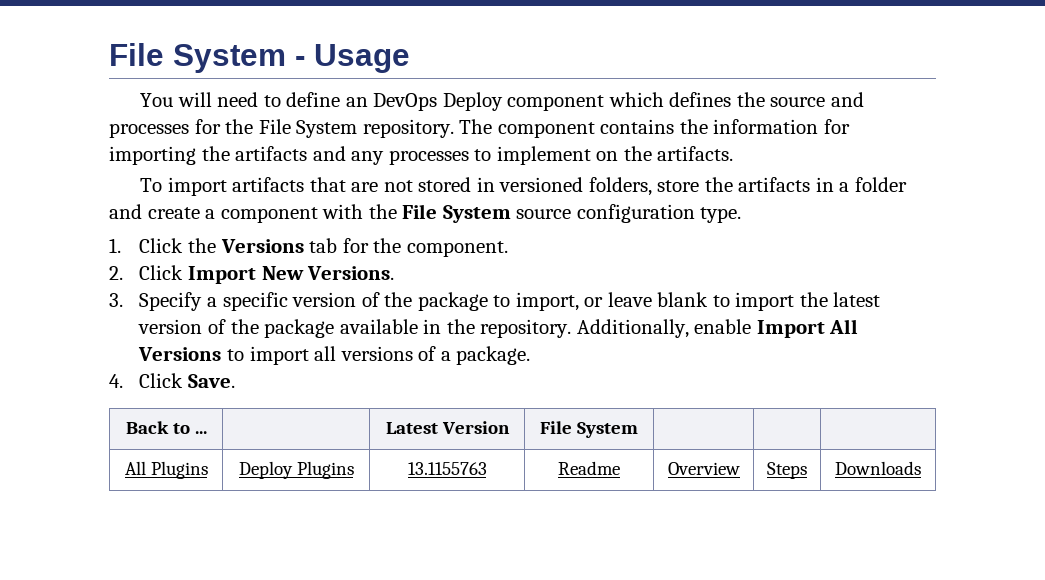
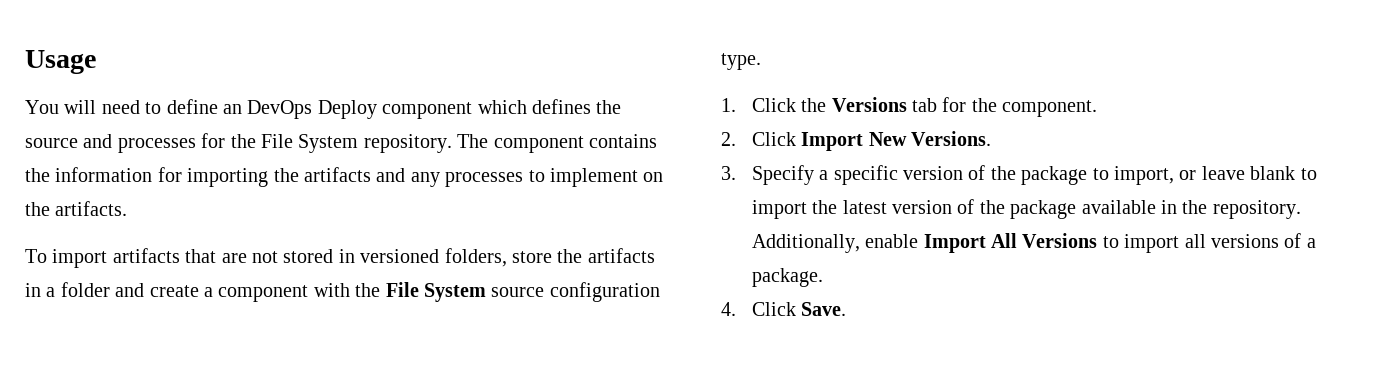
[109,43,305,73] File System - -> (25, 62) none
[125,421,207,434] [385,421,510,434] [540,421,638,438] [124,461,208,479] [238,461,354,479] [407,462,487,475] [558,461,620,475] [667,462,740,475] [767,462,807,479] [835,461,921,475] // Back to ... | | Latest Version | File System | | | // All Plugins | Deploy Plugins | 13.1155763 | Readme | Overview | Steps | Downloads -> (847, 309) none

